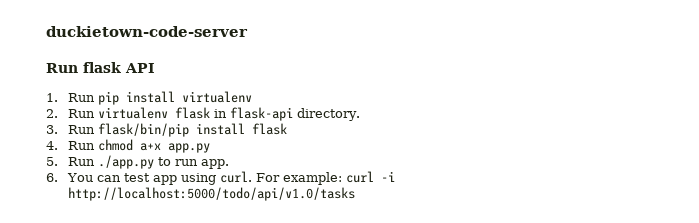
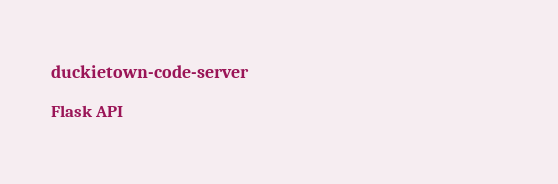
[46,62,121,73] Run flask -> [51,105,93,117] Flask
[46,91,253,105] [46,107,361,121] [46,123,288,137] [46,139,211,153] [46,155,230,169] [46,171,396,185] [68,187,356,201] // 1. Run pip install virtualenv // 2. Run virtualenv flask in flask-api directory. // 3. Run flask/bin/pip install flask // 4. Run chmod a+x app.py // 5. Run ./app.py to run app. // 6. You can test app using curl. For example: curl -i http://localhost:5000/todo/api/v1.0/tasks -> (124, 111) none

